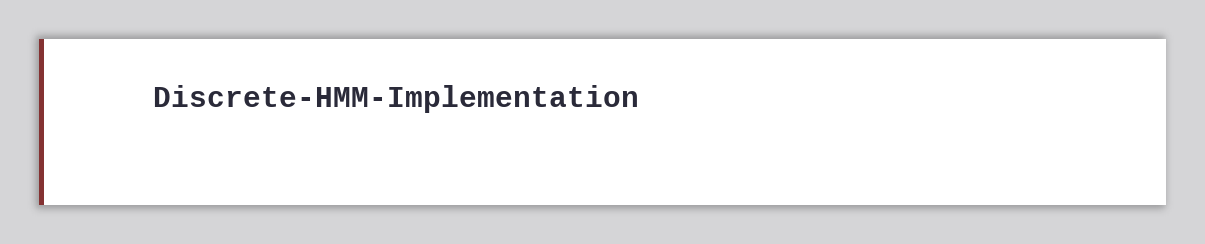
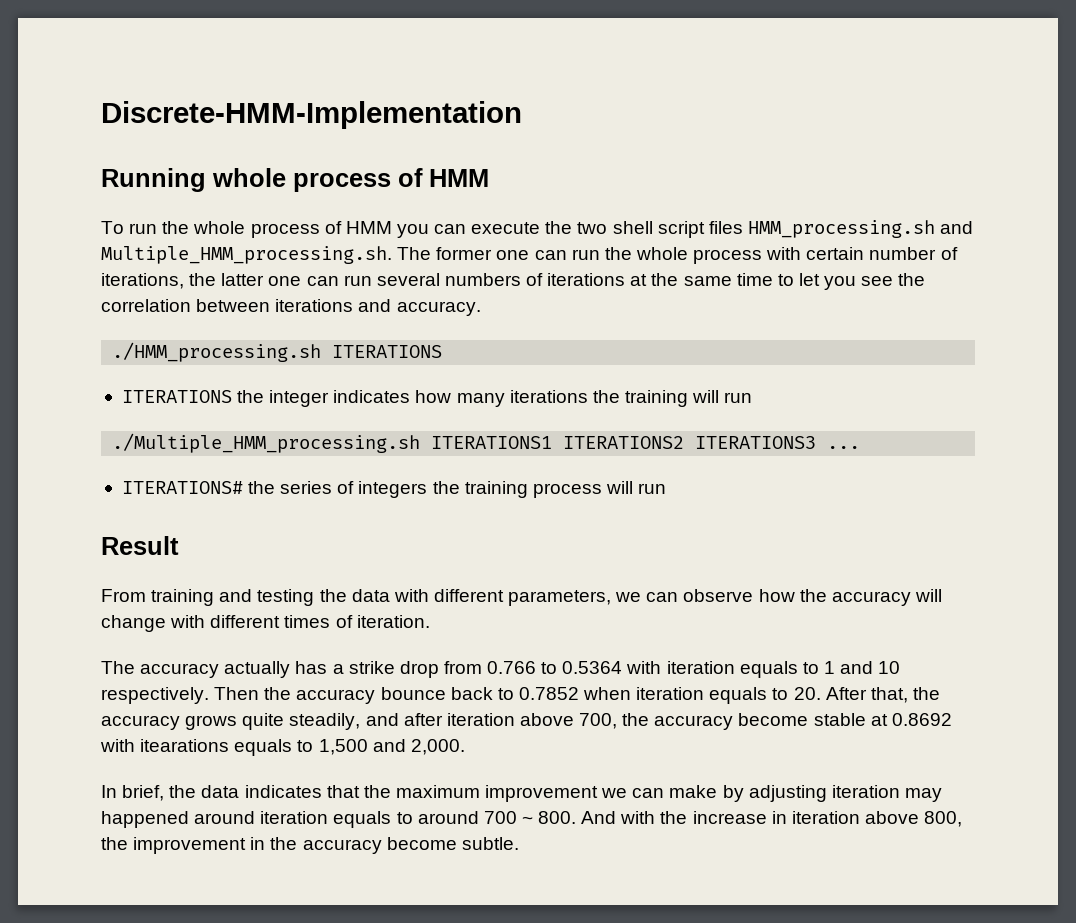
(639, 99) none -> [101,168,489,192] [101,220,974,238] [101,246,958,264] [101,273,926,290] [101,299,481,316] [112,342,443,362] [121,390,753,407] [112,433,861,453] [121,481,667,498] [101,536,179,555] [101,589,942,606] [101,615,430,632] [101,661,901,678] [101,687,940,704] [101,713,952,730] [100,739,465,756] [101,785,942,802] [101,811,963,828] [101,837,519,854] // Running whole process of HMM // To run the whole process of HMM you can execute the two shell script files HMM_processing.sh and Multiple_HMM_processing.sh. The former one can run the whole process with certain number of iterations, the latter one can run several numbers of iterations at the same time to let you see the correlation between iterations and accuracy. // ./HMM_processing.sh ITERATIONS // ITERATIONS the integer indicates how many iterations the training will run // ./Multiple_HMM_processing.sh ITERATIONS1 ITERATIONS2 ITERATIONS3 ... // ITERATIONS# the series of integers the training process will run // Result // From training and testing the data with different parameters, we can observe how the accuracy will change with different times of iteration. // The accuracy actually has a strike drop from 0.766 to 0.5364 with iteration equals to 1 and 10 respectively. Then the accuracy bounce back to 0.7852 when iteration equals to 20. After that, the accuracy grows quite steadily, and after iteration above 700, the accuracy become stable at 0.8692 with itearations equals to 1,500 and 2,000. // In brief, the data indicates that the maximum improvement we can make by adjusting iteration may happened around iteration equals to around 700 ~ 800. And with the increase in iteration above 800, the improvement in the accuracy become subtle.

